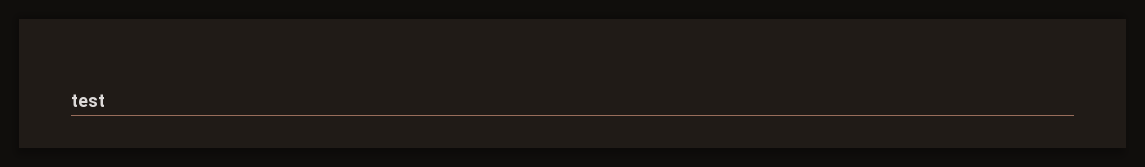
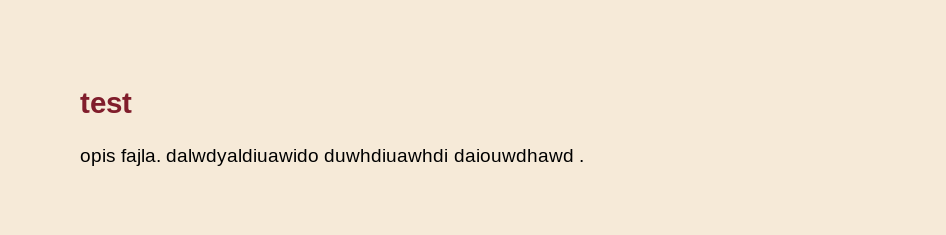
(105, 100) none -> [80,149,584,166] // opis fajla. dalwdyaldiuawido duwhdiuawhdi daiouwdhawd .

